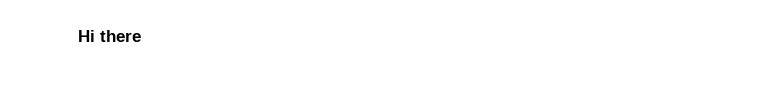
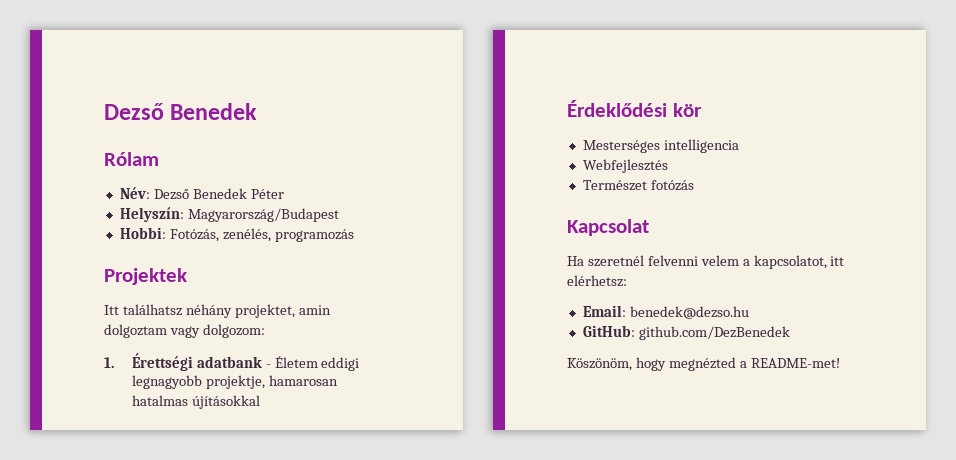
[78,30,141,42] Hi there -> [104,103,258,120] [104,152,159,166] [119,187,284,200] [119,207,339,222] [119,227,354,242] [104,268,187,285] [104,304,331,318] [104,324,265,338] [104,353,360,371] [131,375,338,389] [131,395,260,409] [567,100,702,117] [582,139,739,153] [582,159,668,173] [582,180,694,191] [567,219,649,236] [567,255,845,269] [567,275,627,287] [582,305,749,319] [582,325,790,340] [567,357,840,371] Dezső Benedek // Rólam // Név: Dezső Benedek Péter // Helyszín: Magyarország/Budapest // Hobbi: Fotózás, zenélés, programozás // Projektek // Itt találhatsz néhány projektet, amin dolgoztam vagy dolgozom: // 1. Érettségi adatbank - Életem eddigi legnagyobb projektje, hamarosan hatalmas újításokkal // Érdeklődési kör // Mesterséges intelligencia // Webfejlesztés // Természet fotózás // Kapcsolat // Ha szeretnél felvenni velem a kapcsolatot, itt elérhetsz: // Email: benedek@dezso.hu // GitHub: github.com/DezBenedek // Köszönöm, hogy megnézted a README-met!

